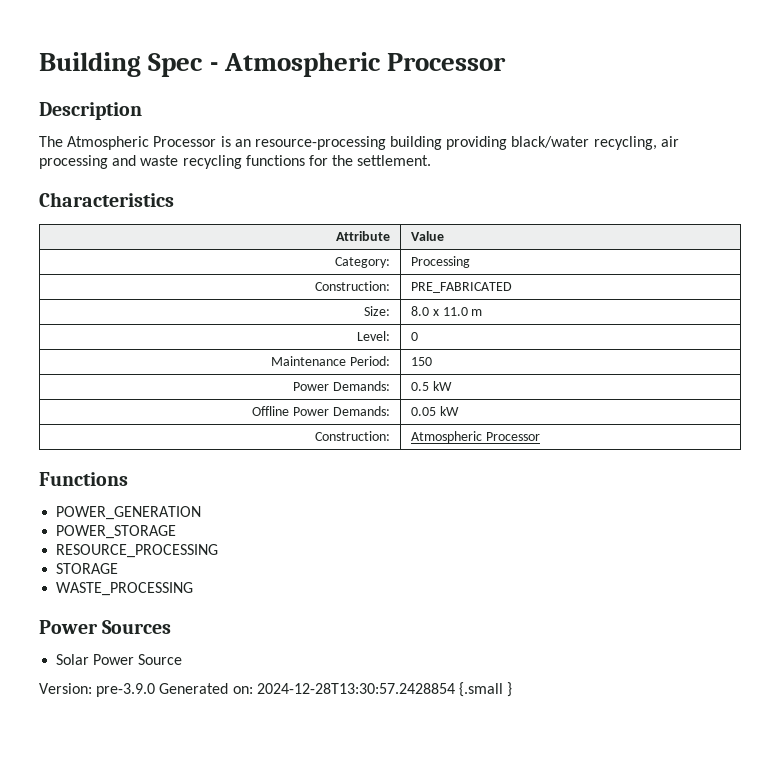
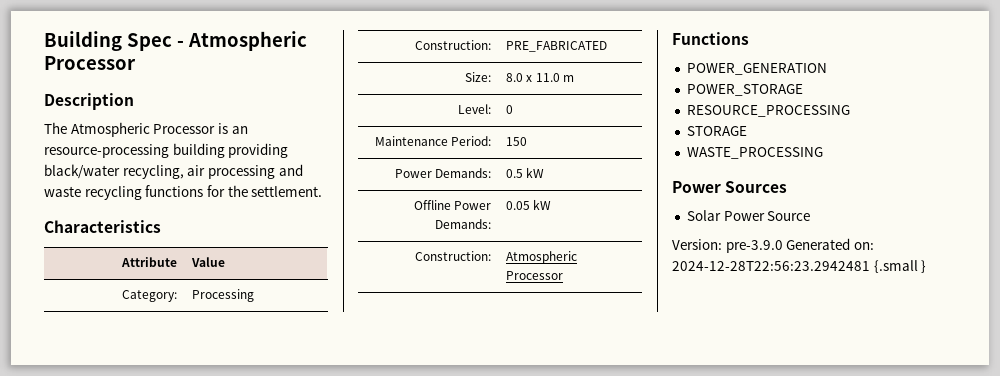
[256,683,455,694] 2024-12-28T13:30:57.2428854 -> [672,261,870,271] 2024-12-28T22:56:23.2942481

